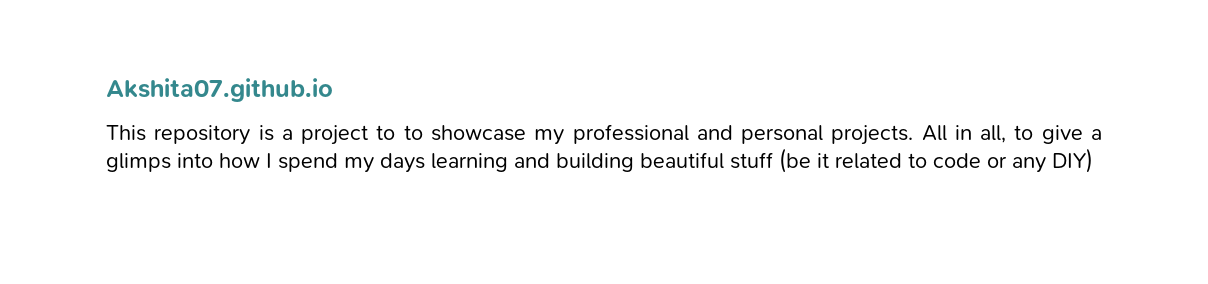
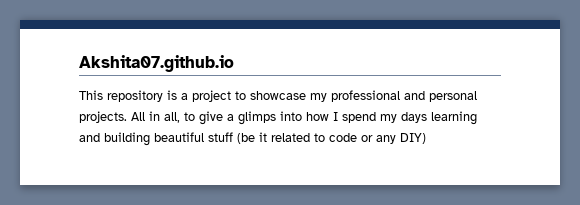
[403,125,423,140] to -> (246, 95) none

